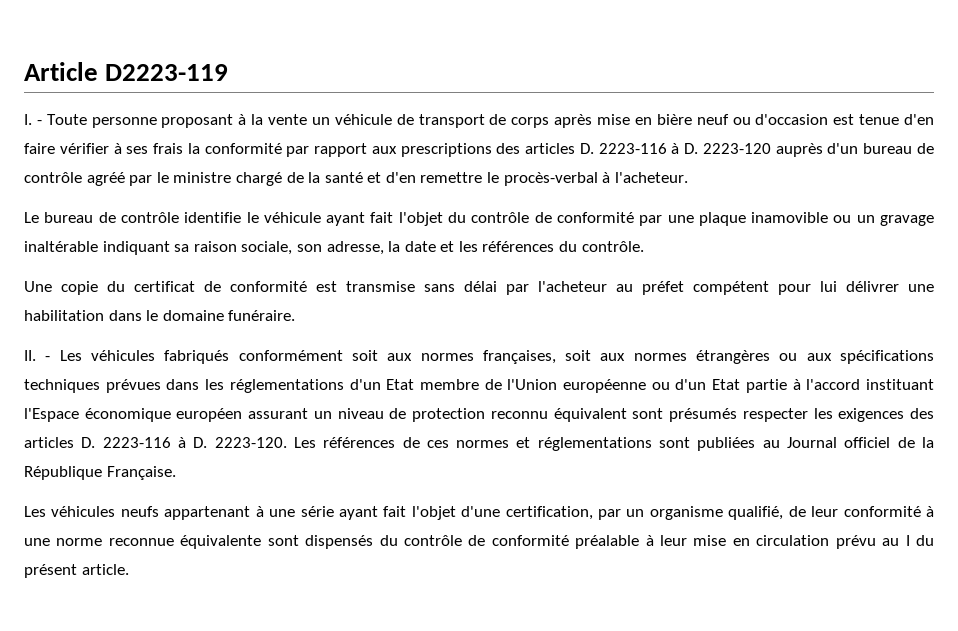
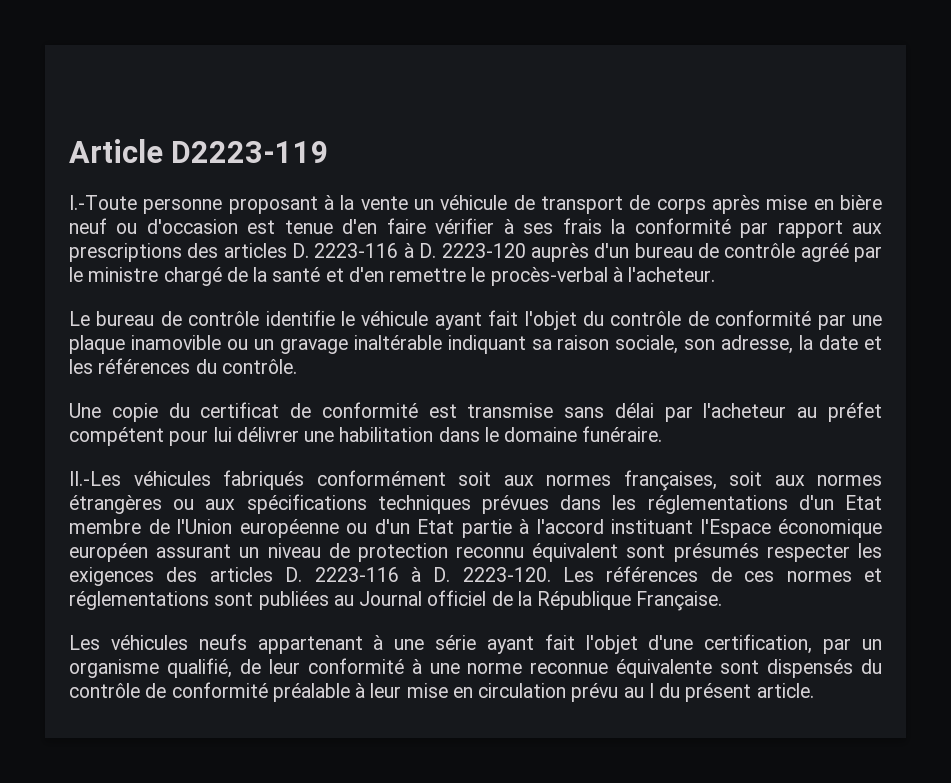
[24,114,87,125] I. - Toute -> [69,195,137,210] I.-Toute
[24,350,82,361] II. - Les -> [69,471,121,486] II.-Les

